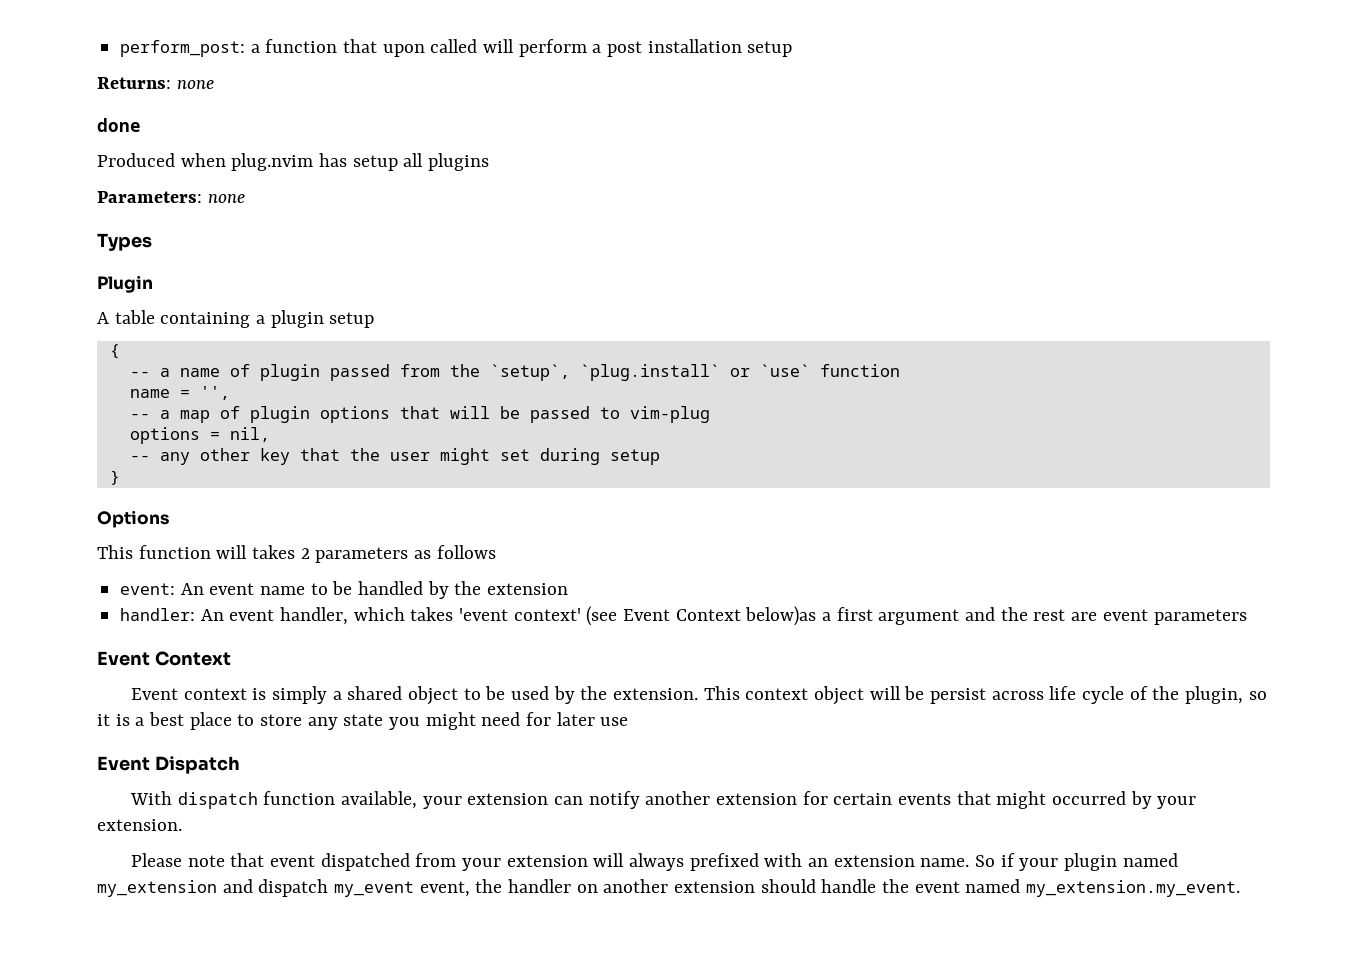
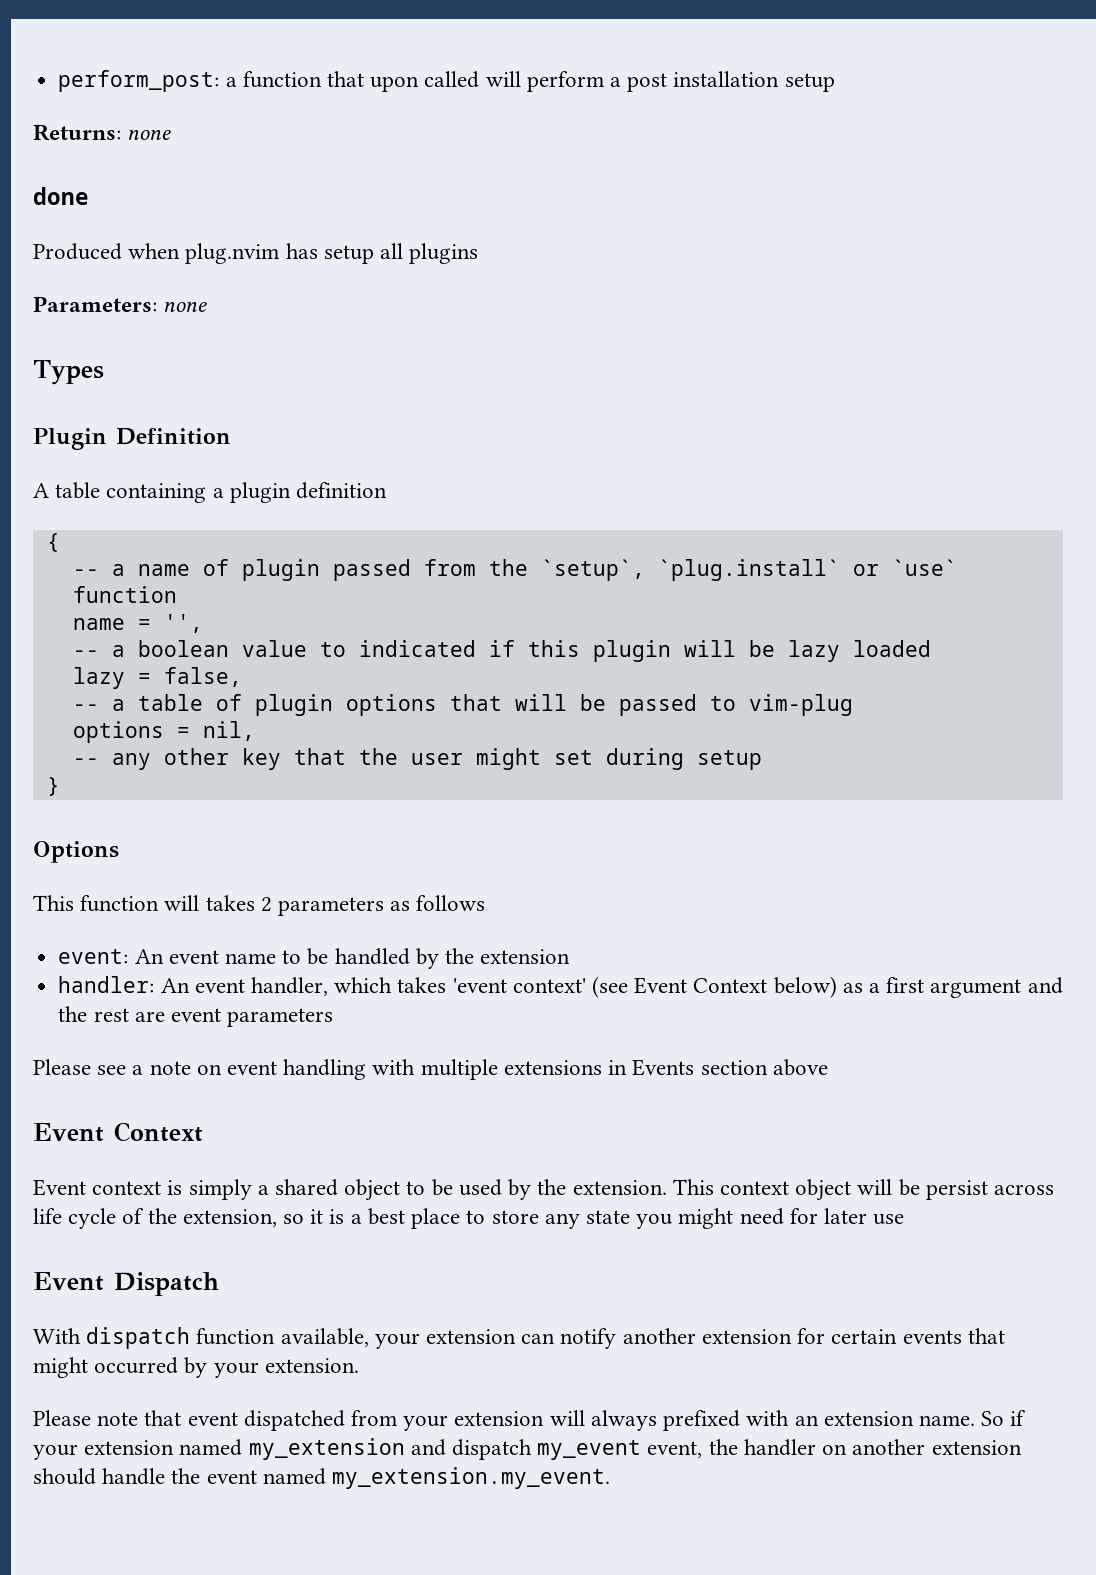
(153, 284) none -> [116,428,231,445] Definition
[329,312,375,328] setup -> [296,482,388,499] definition
[179,410,210,423] map -> [137,640,931,662] [72,667,242,689] [72,694,203,711] boolean value to indicated if this plugin will be lazy loaded // lazy = false, // -- a table
[745,606,817,626] below)as -> [773,976,863,998] below) as
(1247, 617) none -> [33,1059,828,1080] // Please see a note on event handling with multiple extensions in Events section above
[1185,686,1244,704] plugin, -> [182,1209,277,1227] extension,
[1063,853,1117,871] plugin -> [84,1440,175,1455] extension

